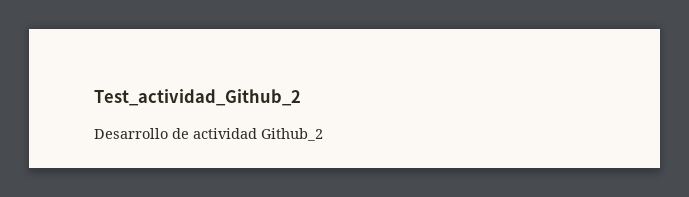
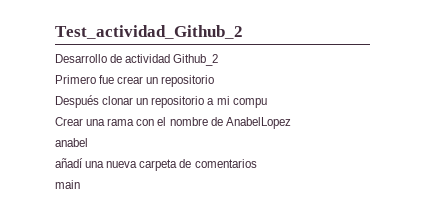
(323, 134) none -> [55,75,215,87] [55,95,267,108] [55,117,291,129] [55,138,88,147] [55,158,257,171] [55,180,80,189] // Primero fue crear un repositorio // Después clonar un repositorio a mi compu // Crear una rama con el nombre de AnabelLopez // anabel // añadí una nueva carpeta de comentarios // main

